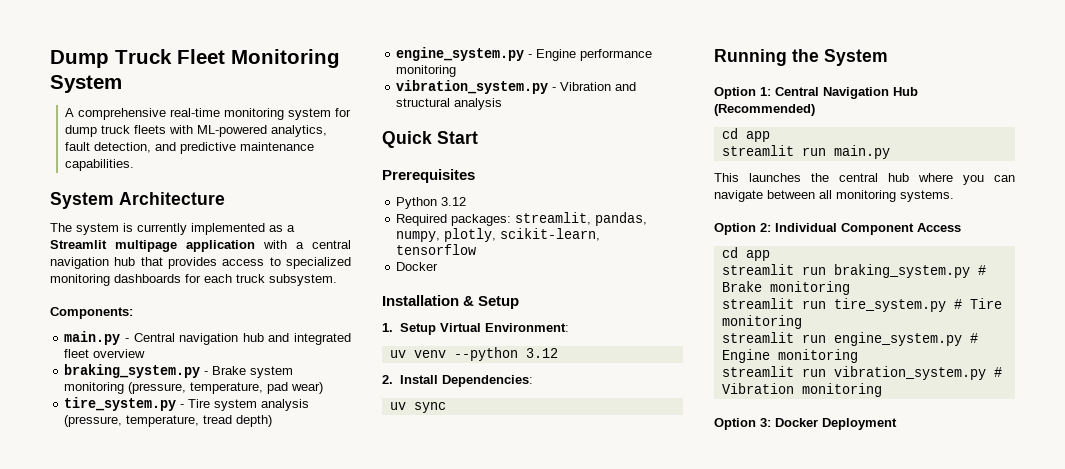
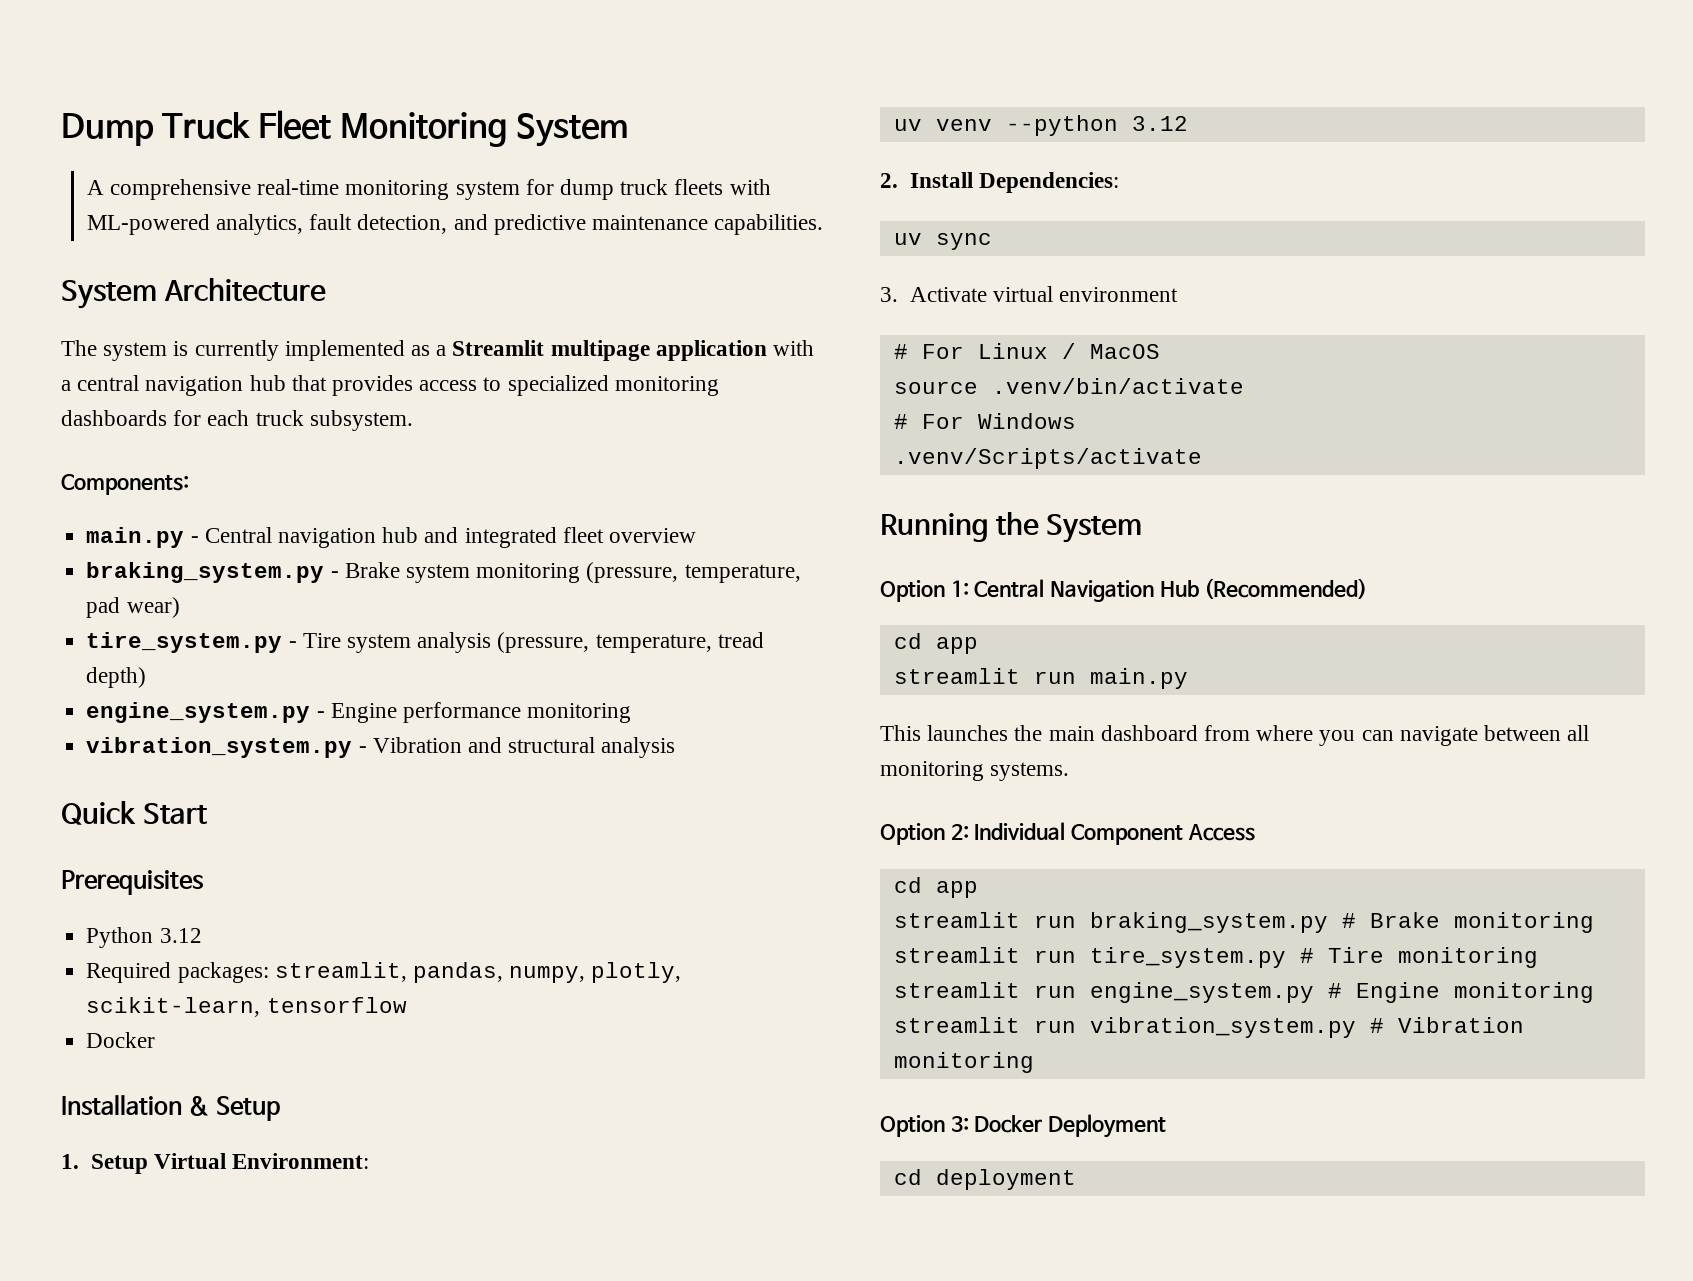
(446, 407) none -> [880,286,1178,302] [893,343,1160,359] [893,378,1244,394] [893,413,1076,429] [893,448,1202,469] // 3. Activate virtual environment // # For Linux / MacOS // source .venv/bin/activate // # For Windows // .venv/Scripts/activate
[839,173,909,182] central hub -> [1048,725,1251,741] main dashboard from
(897, 424) none -> [893,1169,1076,1190] // cd deployment

